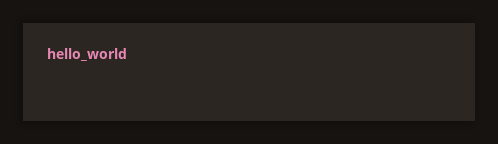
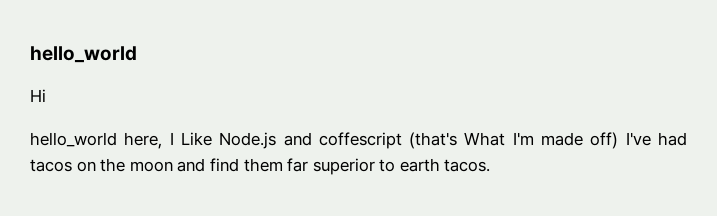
[47,48,127,61] hello_world -> [30,46,137,63] [30,89,46,102] [30,132,687,149] [30,158,491,175] hello_world // Hi // hello_world here, I Like Node.js and coffescript (that's What I'm made off) I've had tacos on the moon and find them far superior to earth tacos.

